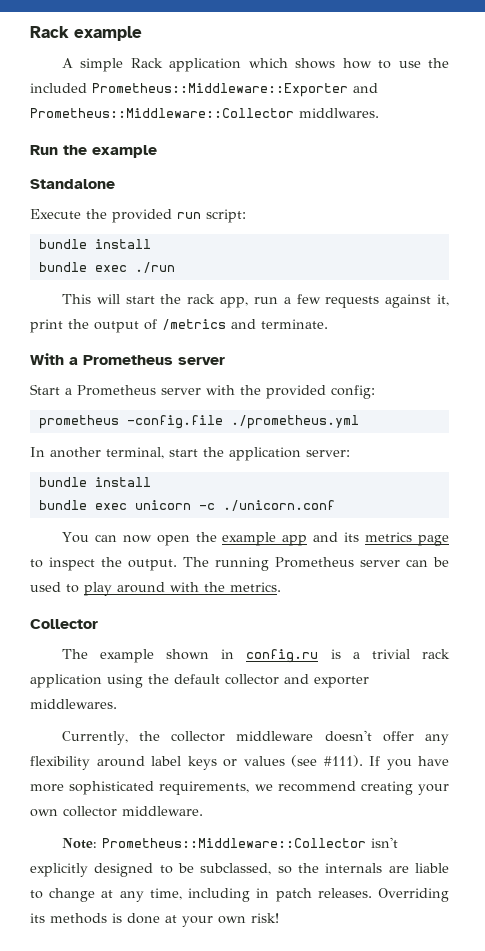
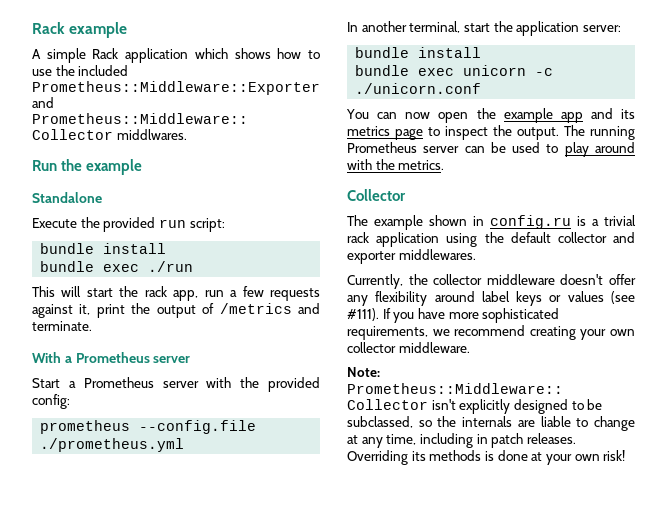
[126,415,223,429] -config.file -> [139,420,257,434] --config.file

